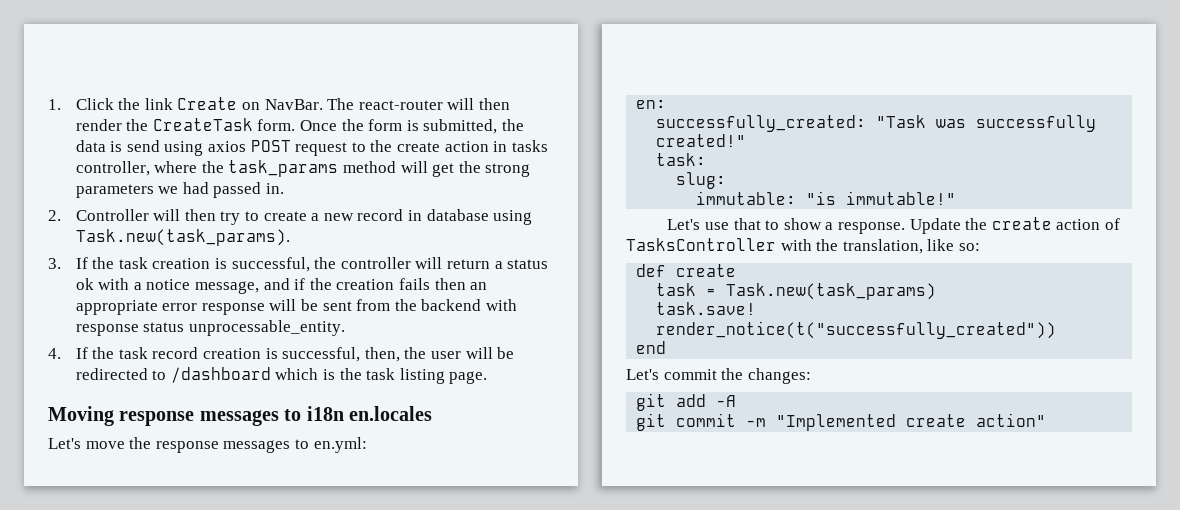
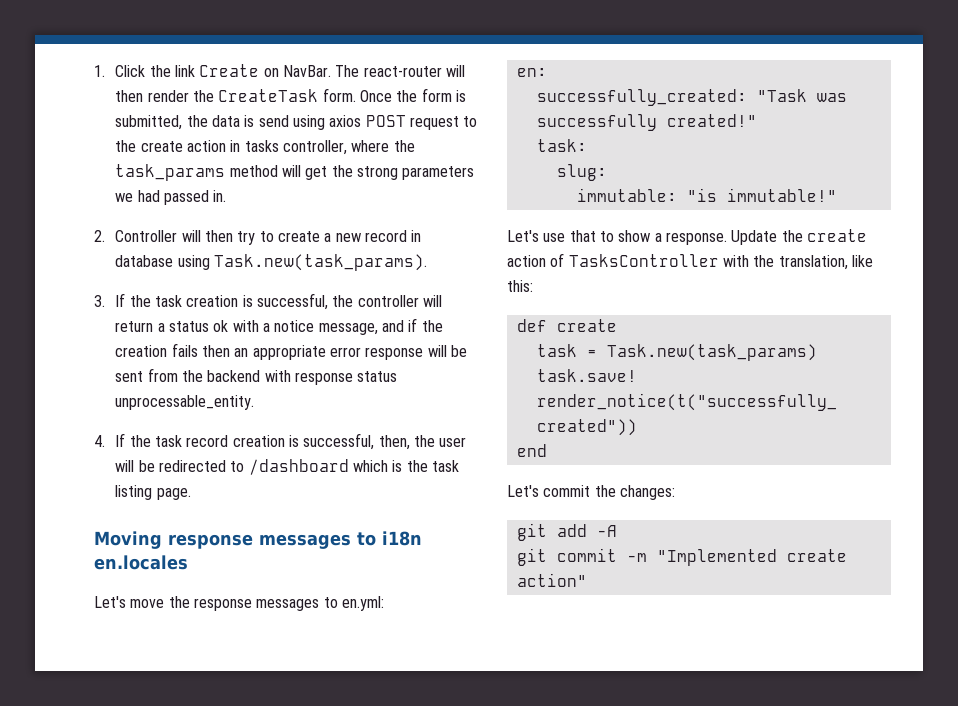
[958,243,980,251] so: -> [507,280,533,292] this:

